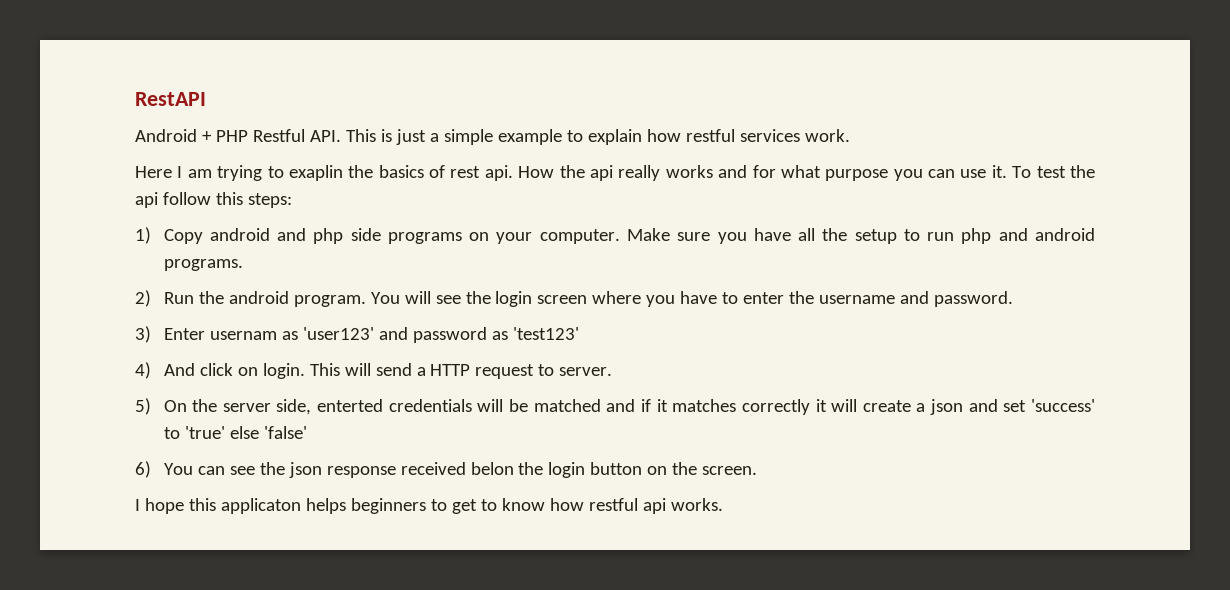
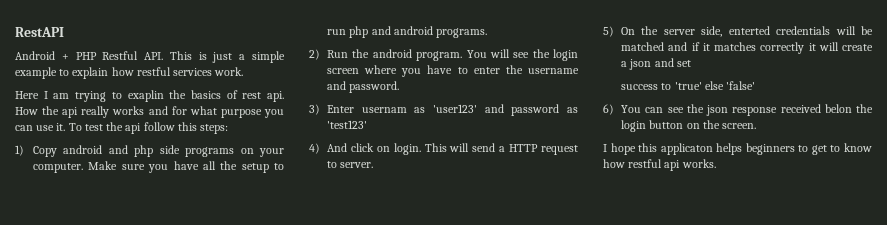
[1031,399,1095,412] 'success' -> [621,84,659,90] // success

